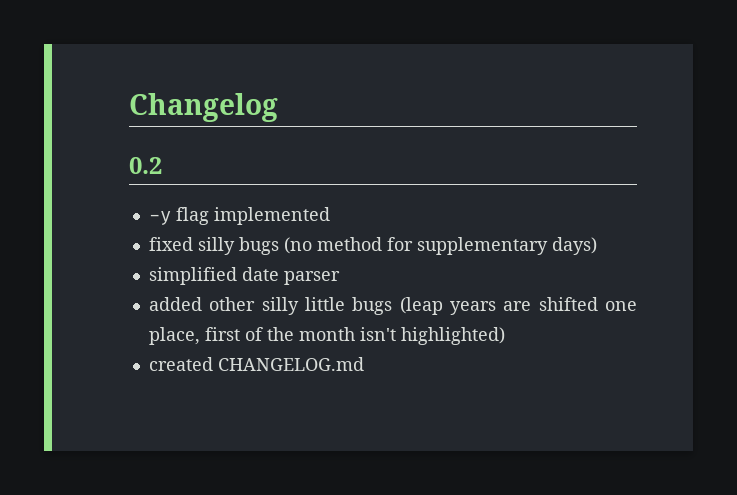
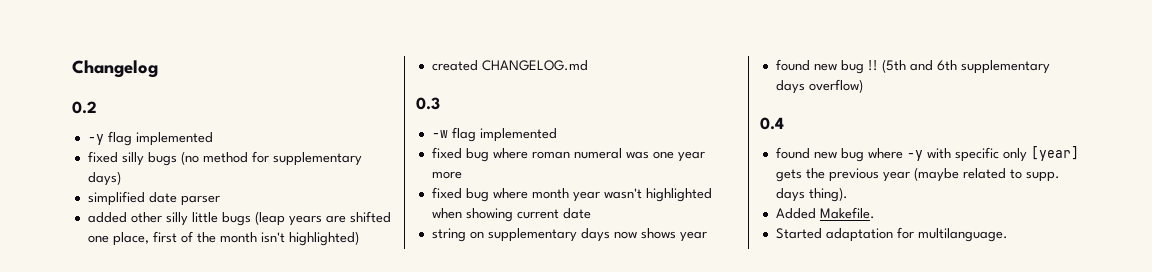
(364, 364) none -> [416,97,440,110] [431,127,557,142] [431,147,705,162] [431,171,462,179] [431,187,712,202] [431,208,591,222] [431,228,707,242] [775,59,1050,74] [775,79,863,94] [760,117,784,130] [775,146,1079,162] [775,167,1060,182] [775,187,848,202] [775,207,875,219] [775,227,1008,242] // 0.3 // -w flag implemented // fixed bug where roman numeral was one year more // fixed bug where month year wasn't highlighted when showing current date // string on supplementary days now shows year // found new bug !! (5th and 6th supplementary days overflow) // 0.4 // found new bug where -y with specific only [year] gets the previous year (maybe related to supp. days thing). // Added Makefile. // Started adaptation for multilanguage.

